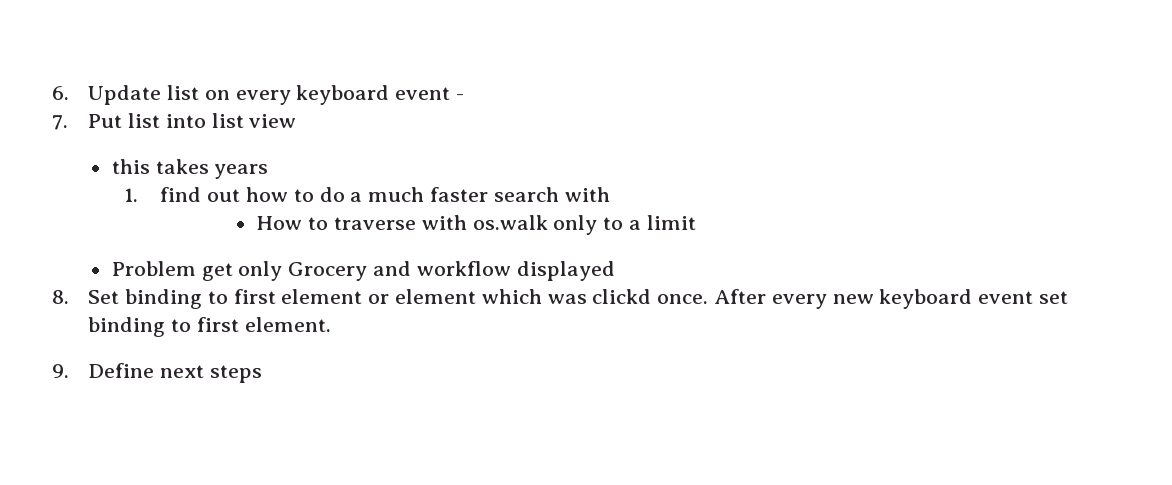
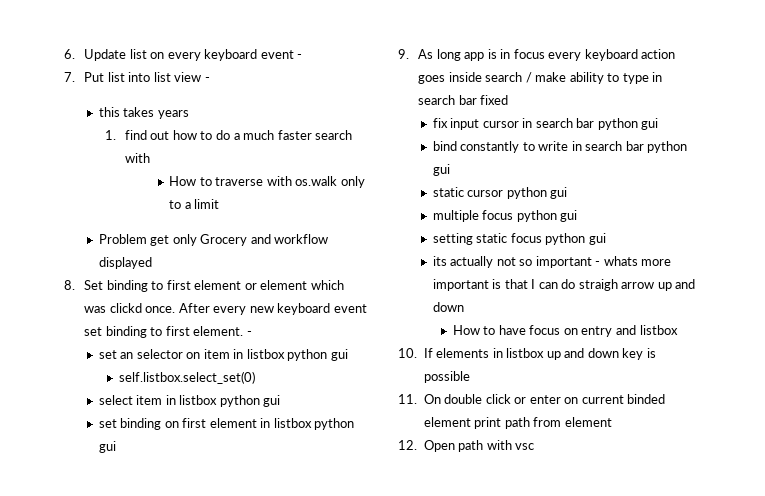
(297, 121) none -> [204,77,210,82] -
[52,363,262,383] // 9. Define next steps -> [246,331,252,336] [98,349,348,361] [118,371,255,384] [98,395,281,407] [98,418,355,430] [98,441,116,453] [398,49,676,61] [418,72,663,84] [418,95,509,105] [432,118,659,130] [432,141,688,153] [432,164,450,176] [432,187,568,199] [432,210,578,222] [432,233,606,245] [432,256,672,268] [432,279,696,291] [432,302,464,312] [452,325,678,337] [398,348,656,360] [423,371,470,383] [398,394,666,404] [423,417,612,429] [398,440,535,452] - // set an selector on item in listbox python gui // self.listbox.select_set(0) // select item in listbox python gui // set binding on first element in listbox python gui // 9. As long app is in focus every keyboard action goes inside search / make ability to type in search bar fixed // fix input cursor in search bar python gui // bind constantly to write in search bar python gui // static cursor python gui // multiple focus python gui // setting static focus python gui // its actually not so important - whats more important is that I can do straigh arrow up and down // How to have focus on entry and listbox // 10. If elements in listbox up and down key is possible // 11. On double click or enter on current binded element print path from element // 12. Open path with vsc

